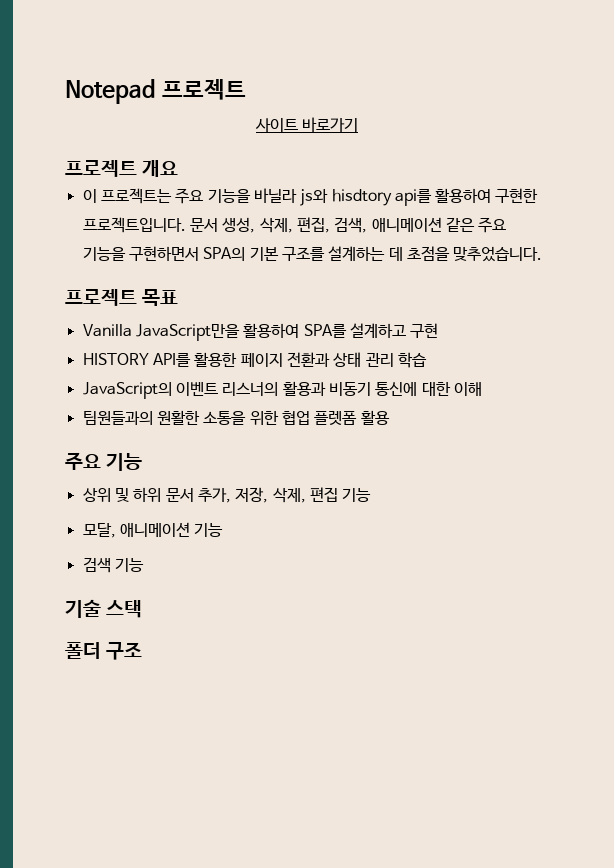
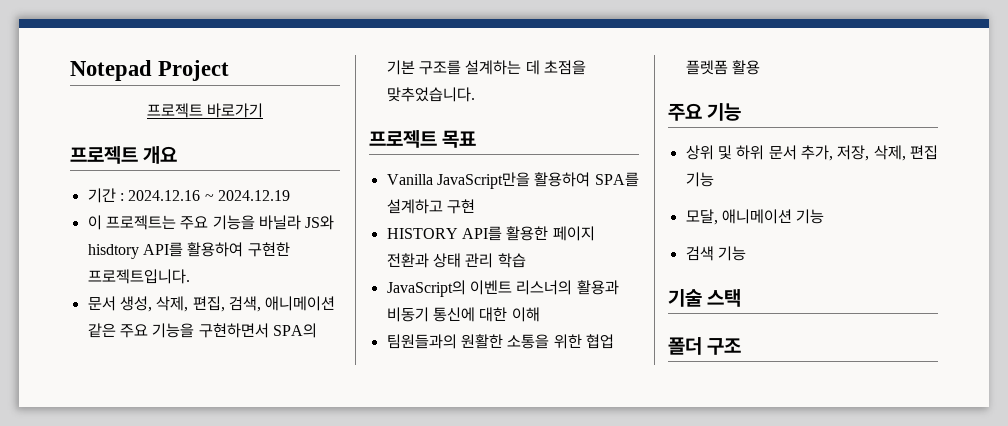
[162,79,247,100] [254,118,298,132] 프로젝트 // 사이트 -> [158,60,230,81] [146,103,203,118] Project // 프로젝트
(179, 168) none -> [87,188,290,203] // 기간 : 2024.12.16 ~ 2024.12.19
[300,189,432,206] js와 hisdtory api를 -> [305,215,335,230] [87,242,183,259] JS와 hisdtory API를
(186, 225) none -> (190, 276) //

